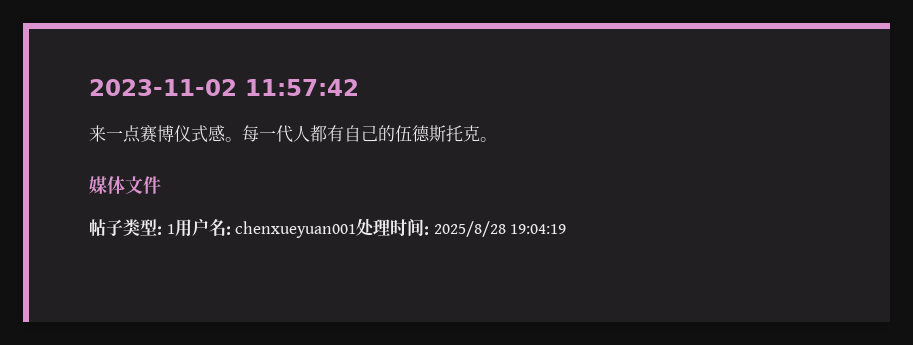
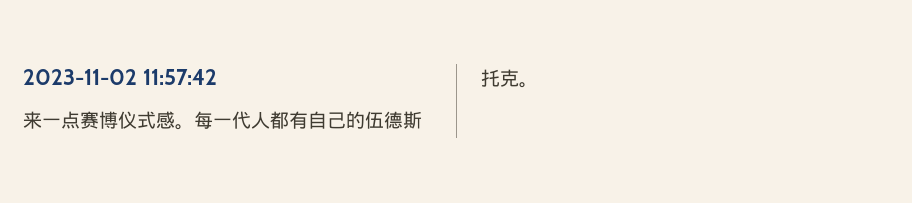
[89,176,161,194] [89,218,567,238] // 媒体文件 // 帖子类型: 1用户名: chenxueyuan001处理时间: 2025/8/28 19:04:19 -> (538, 85) none

